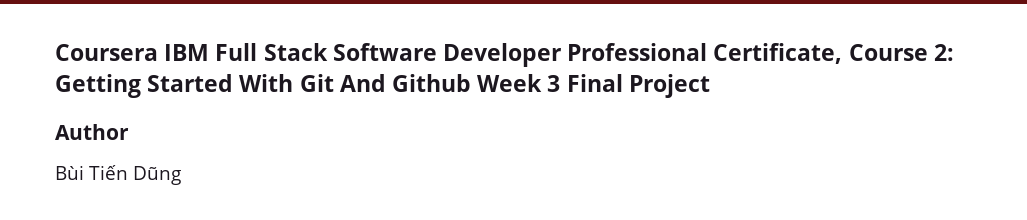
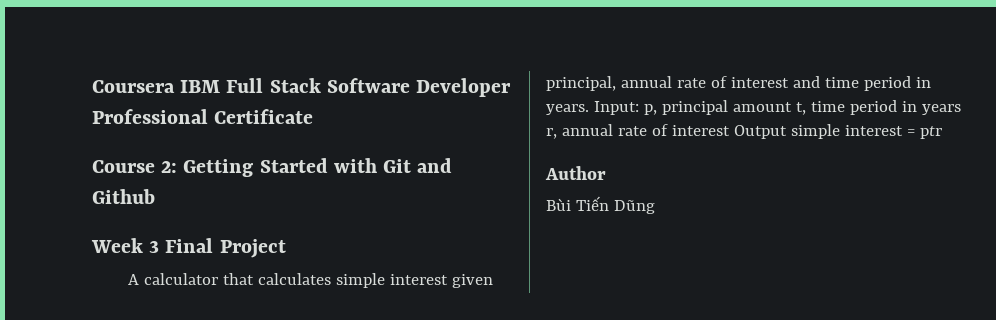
[713,43,843,64] Certificate, -> [214,109,314,124] Certificate //
[239,74,386,92] With Git And -> [333,158,453,173] with Git and
(472, 83) none -> (155, 196) //
(710, 86) none -> [128,273,494,288] [546,76,931,91] [546,100,961,115] [546,124,942,139] // A calculator that calculates simple interest given principal, annual rate of interest and time period in years. Input: p, principal amount t, time period in years r, annual rate of interest Output simple interest = ptr

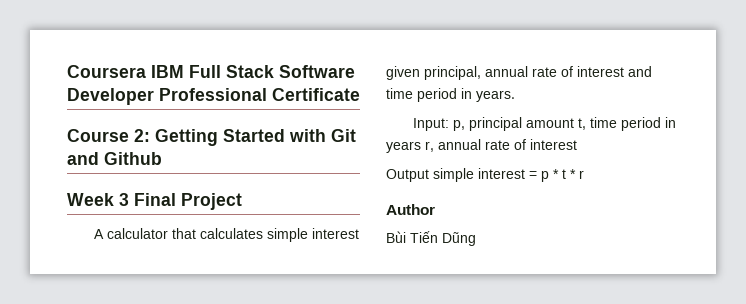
(589, 109) none -> (515, 96) //
(730, 130) none -> (577, 144) //
[919,126,942,139] ptr -> [541,169,584,182] p * t * r

